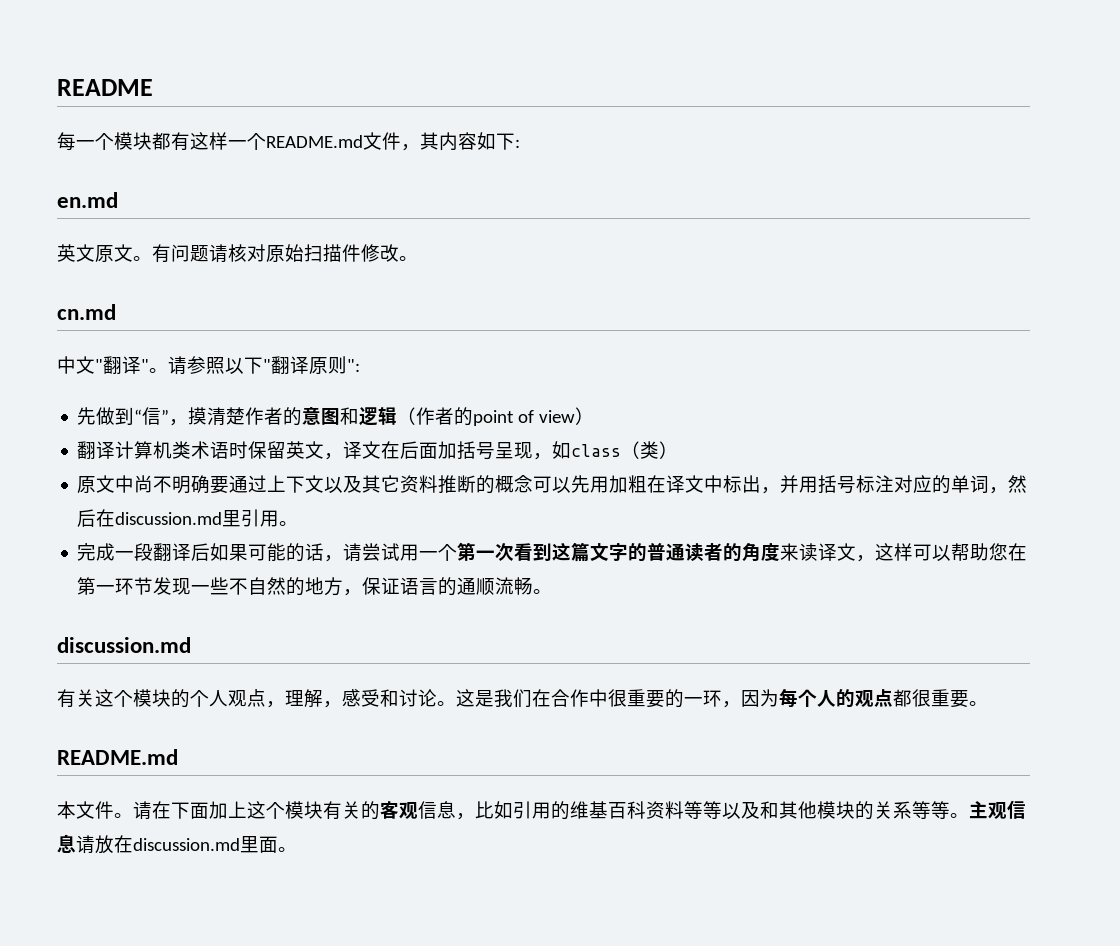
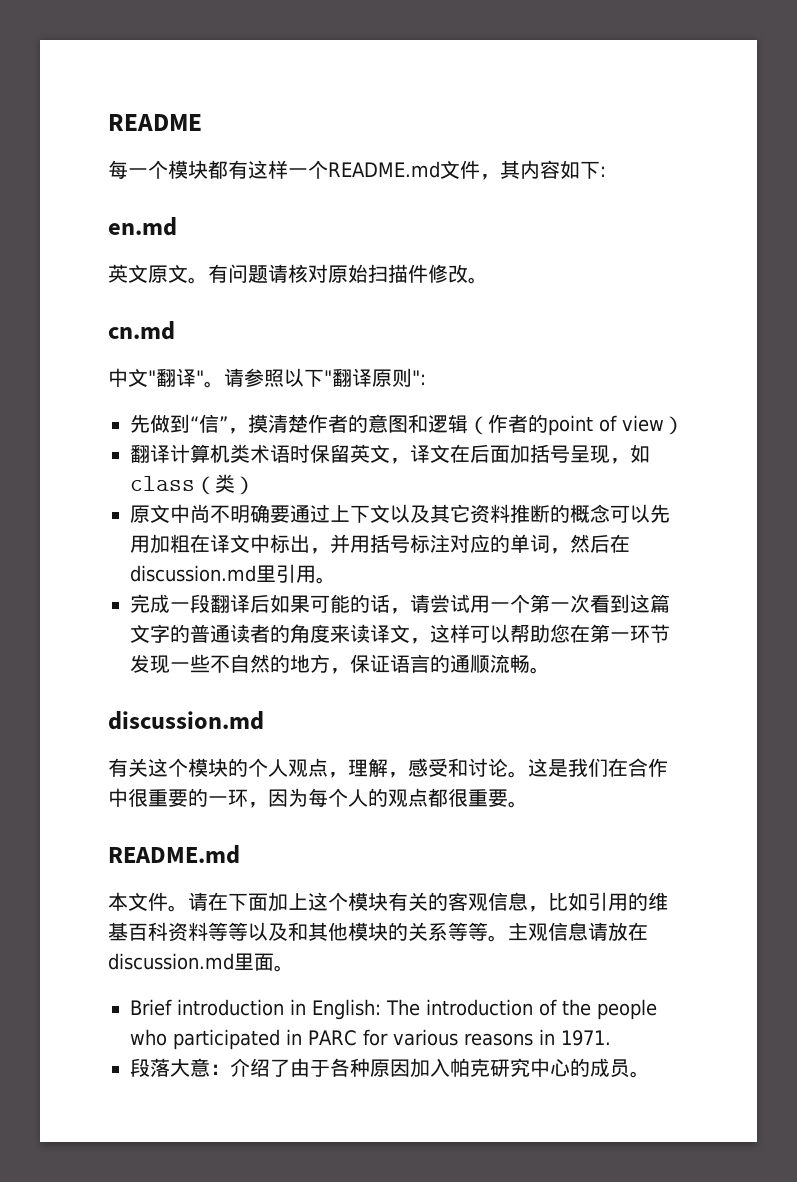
(297, 849) none -> [130,999,657,1020] [130,1029,611,1050] [130,1058,650,1078] // Brief introduction in English: The introduction of the people who participated in PARC for various reasons in 1971. // 段落大意：介绍了由于各种原因加入帕克研究中心的成员。

